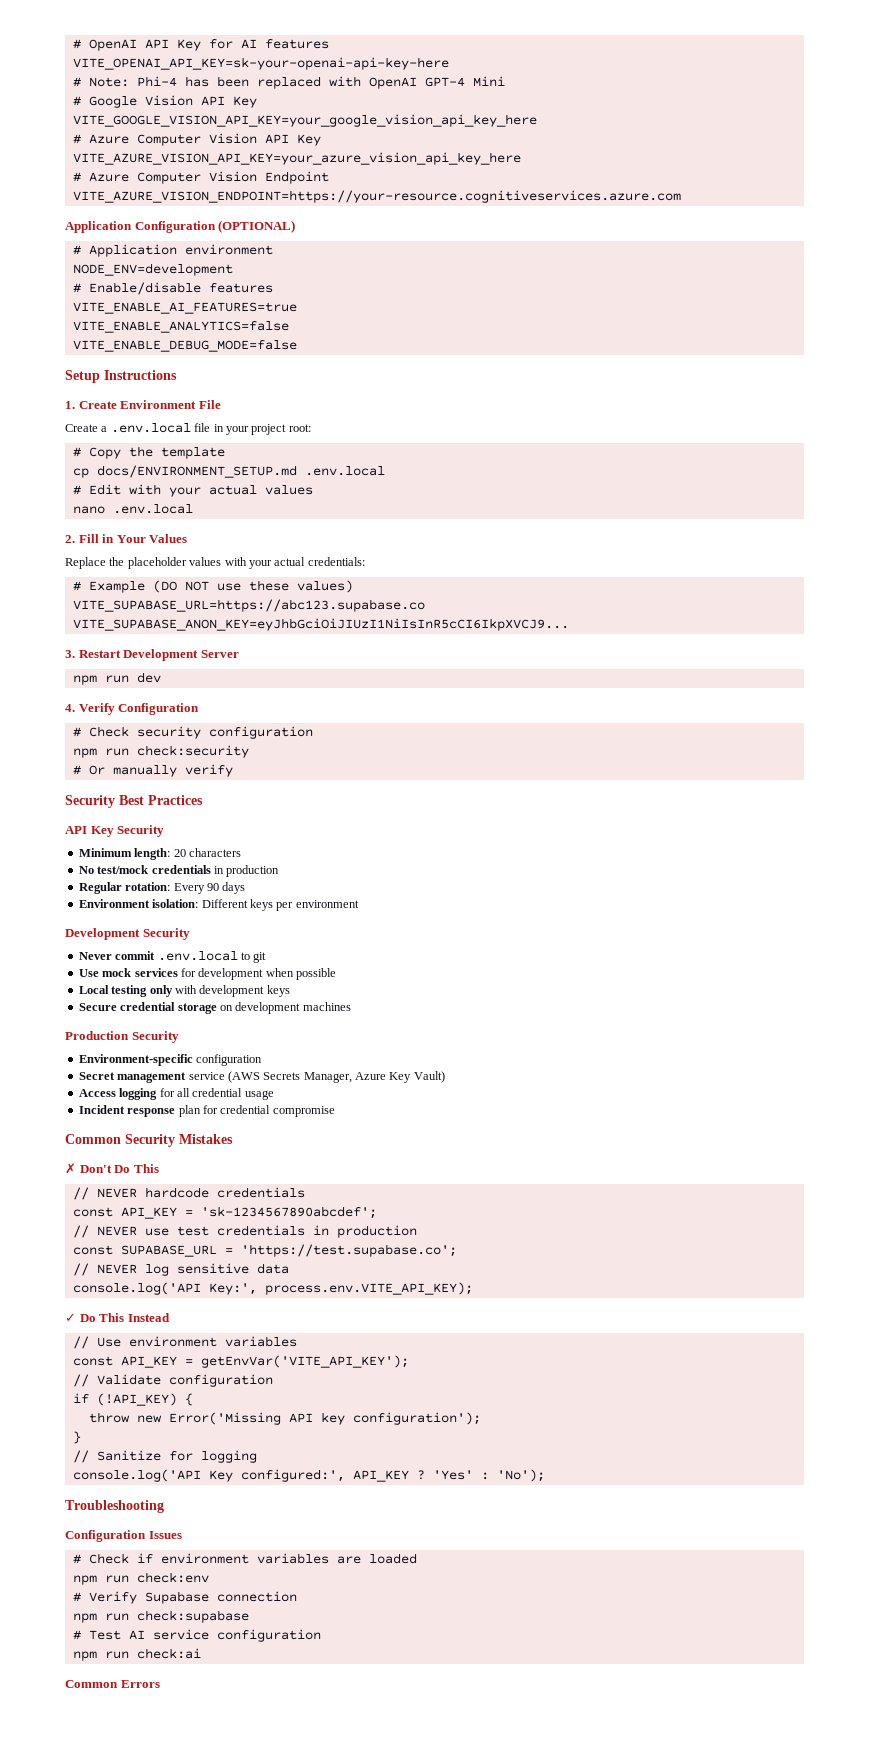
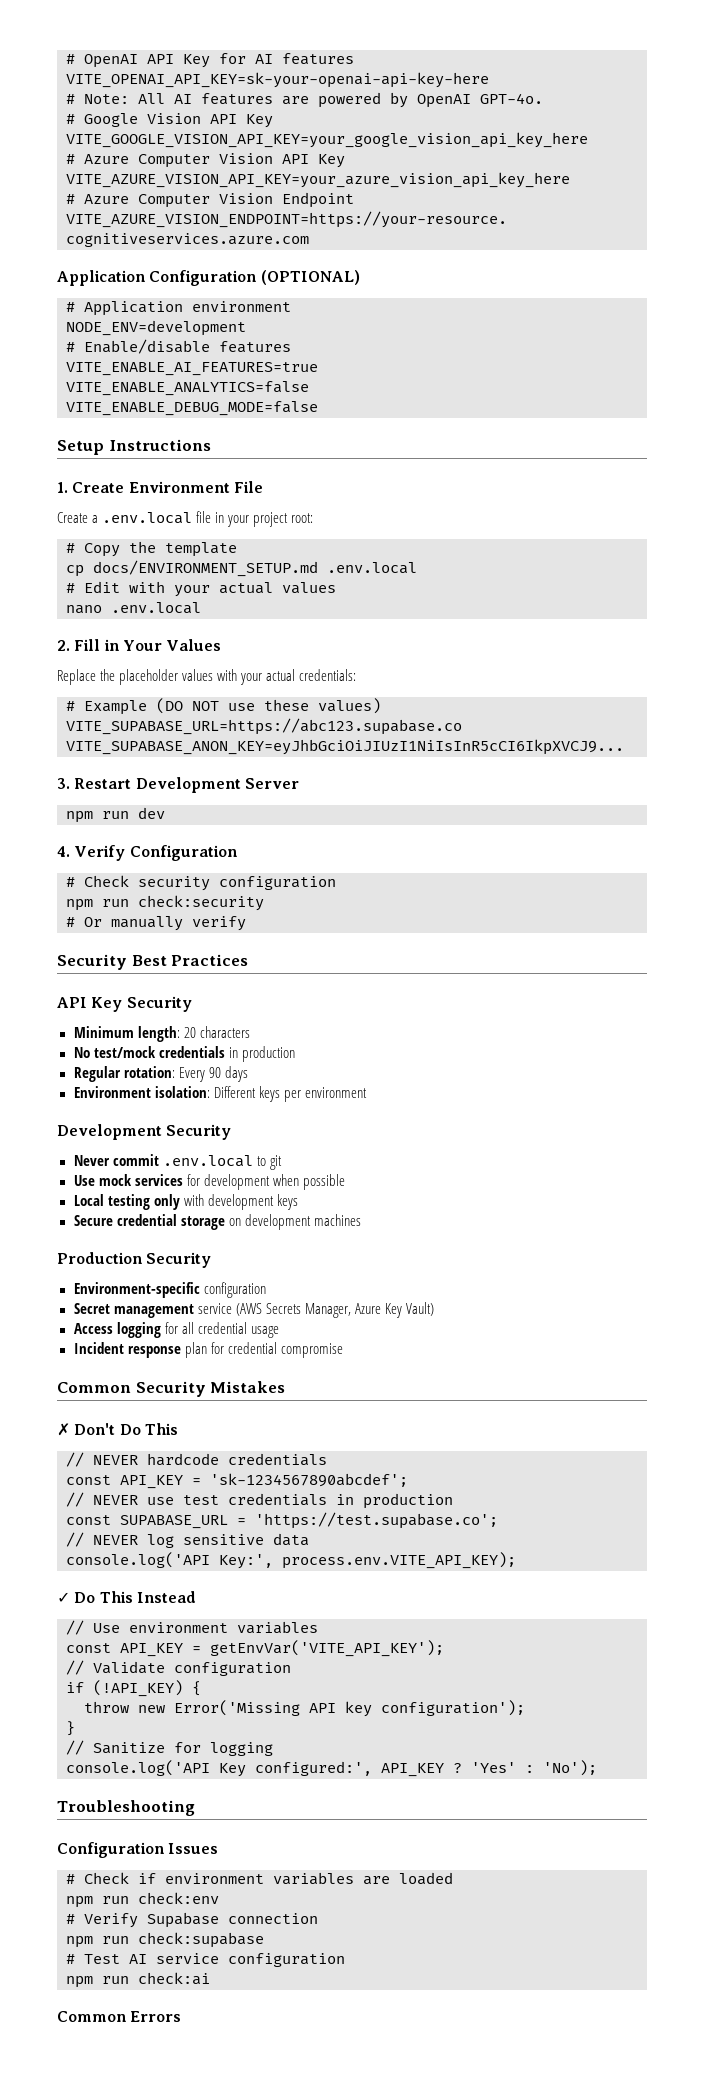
[136,76,505,89] Phi-4 has been replaced with OpenAI GPT-4 Mini -> [138,92,543,108] All AI features are powered by OpenAI GPT-4o.

